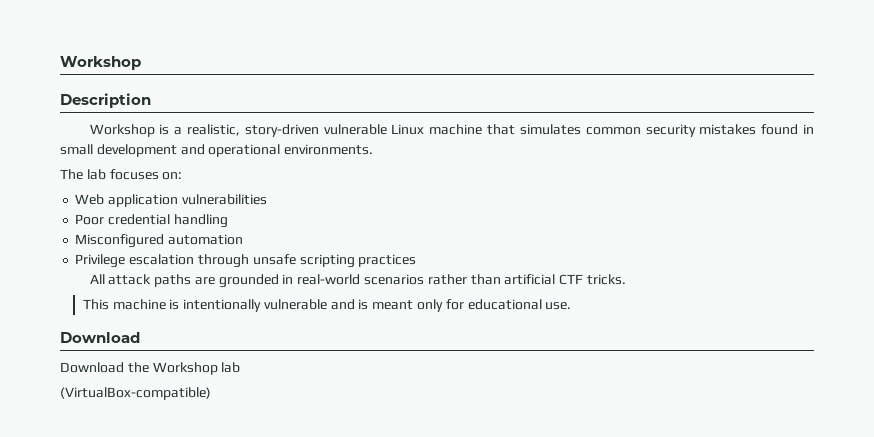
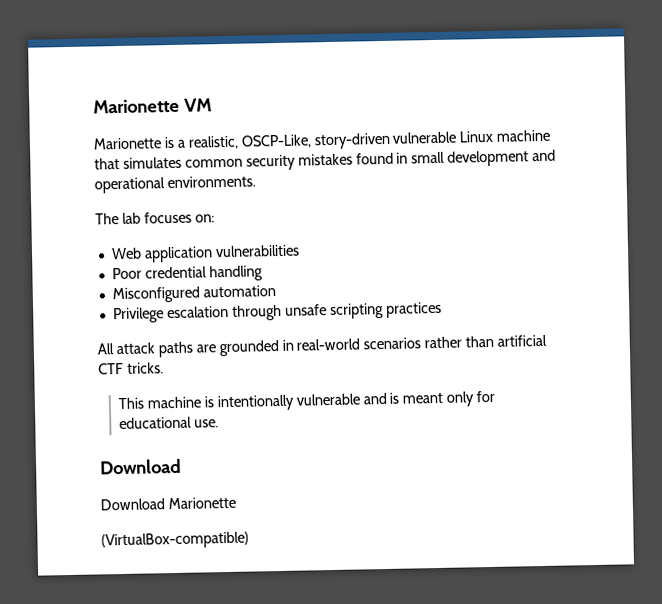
[60,56,141,70] [60,93,151,108] [89,124,155,137] Workshop // Description // Workshop -> [93,98,212,114] [93,137,162,150] Marionette VM // Marionette
(241, 130) none -> [240,134,312,149] OSCP-Like,
[127,362,241,375] the Workshop lab -> [167,496,236,510] Marionette

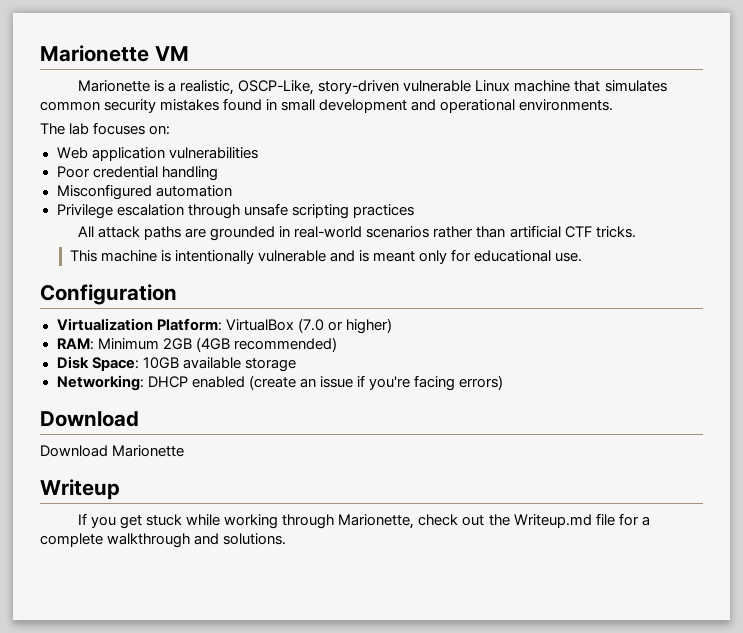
[99,458,182,475] [100,496,236,511] [101,531,249,550] Download // Download Marionette // (VirtualBox-compatible) -> [40,284,177,305] [56,318,392,334] [56,337,337,352] [56,356,296,372] [56,375,503,391] [40,411,139,427] [40,445,185,457] [40,479,120,500] [77,513,650,529] [40,533,287,548] Configuration // Virtualization Platform: VirtualBox (7.0 or higher) // RAM: Minimum 2GB (4GB recommended) // Disk Space: 10GB available storage // Networking: DHCP enabled (create an issue if you're facing errors) // Download // Download Marionette // Writeup // If you get stuck while working through Marionette, check out the Writeup.md file for a complete walkthrough and solutions.

